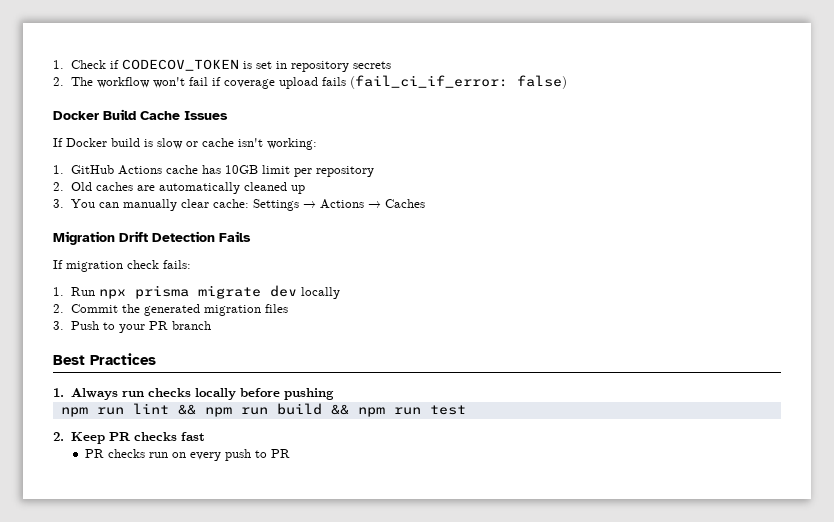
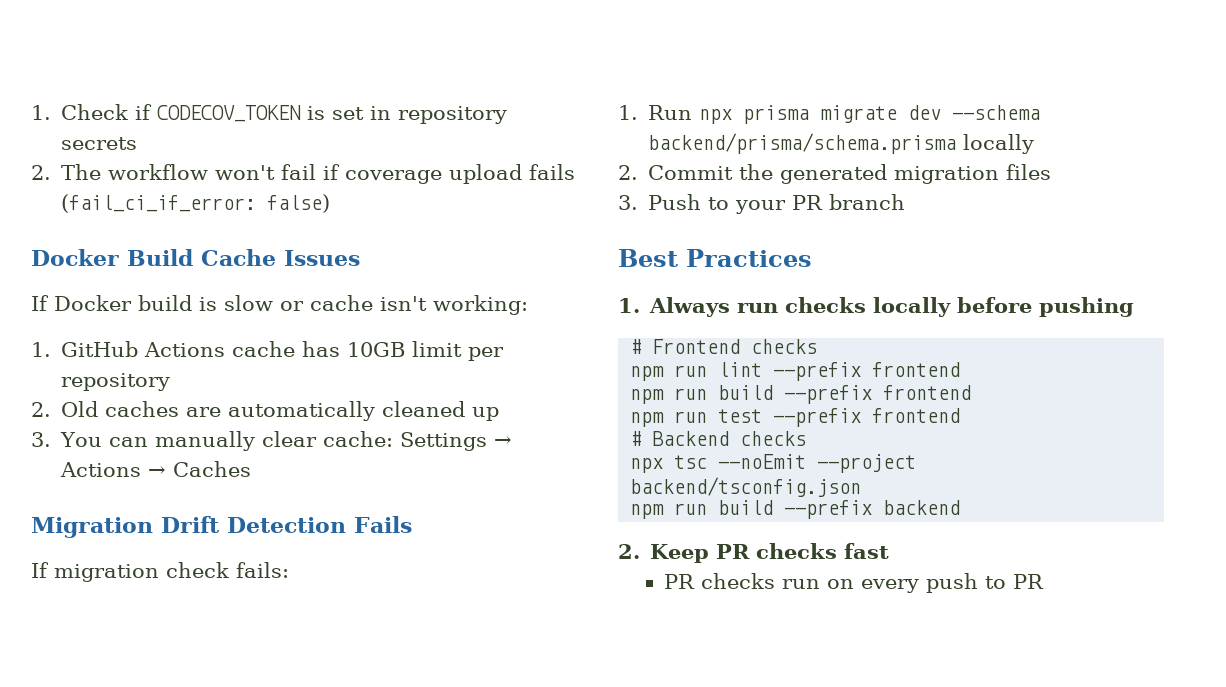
(297, 291) none -> [952,105,1041,120] [648,133,957,154] --schema backend/prisma/schema.prisma
(334, 394) none -> [630,339,818,354] // # Frontend checks
[177,403,349,417] && npm run build && -> [773,362,961,381] [630,385,972,404] --prefix frontend // npm run build --prefix frontend //
(466, 410) none -> [773,408,961,427] [630,431,807,446] [630,454,917,473] [630,477,862,497] [630,500,961,519] --prefix frontend // # Backend checks // npx tsc --noEmit --project backend/tsconfig.json // npm run build --prefix backend

